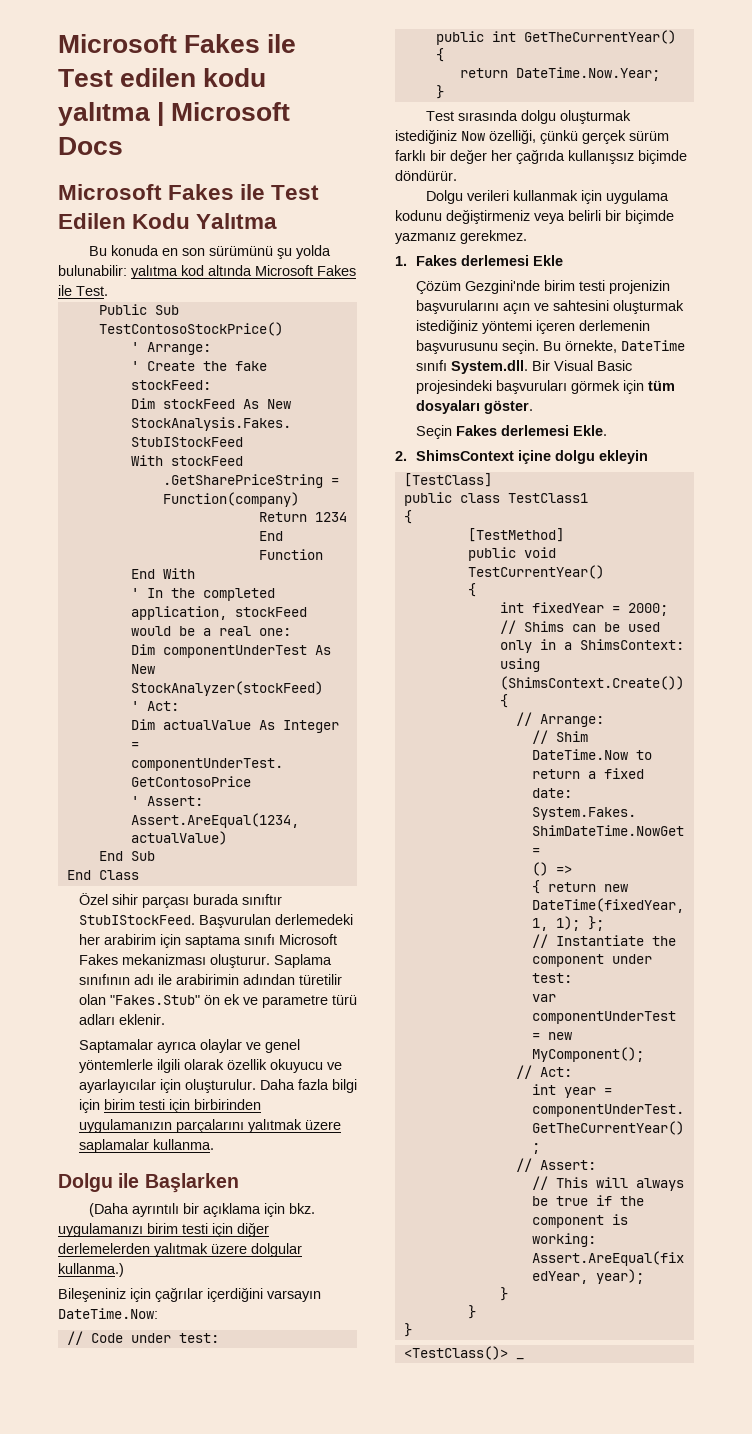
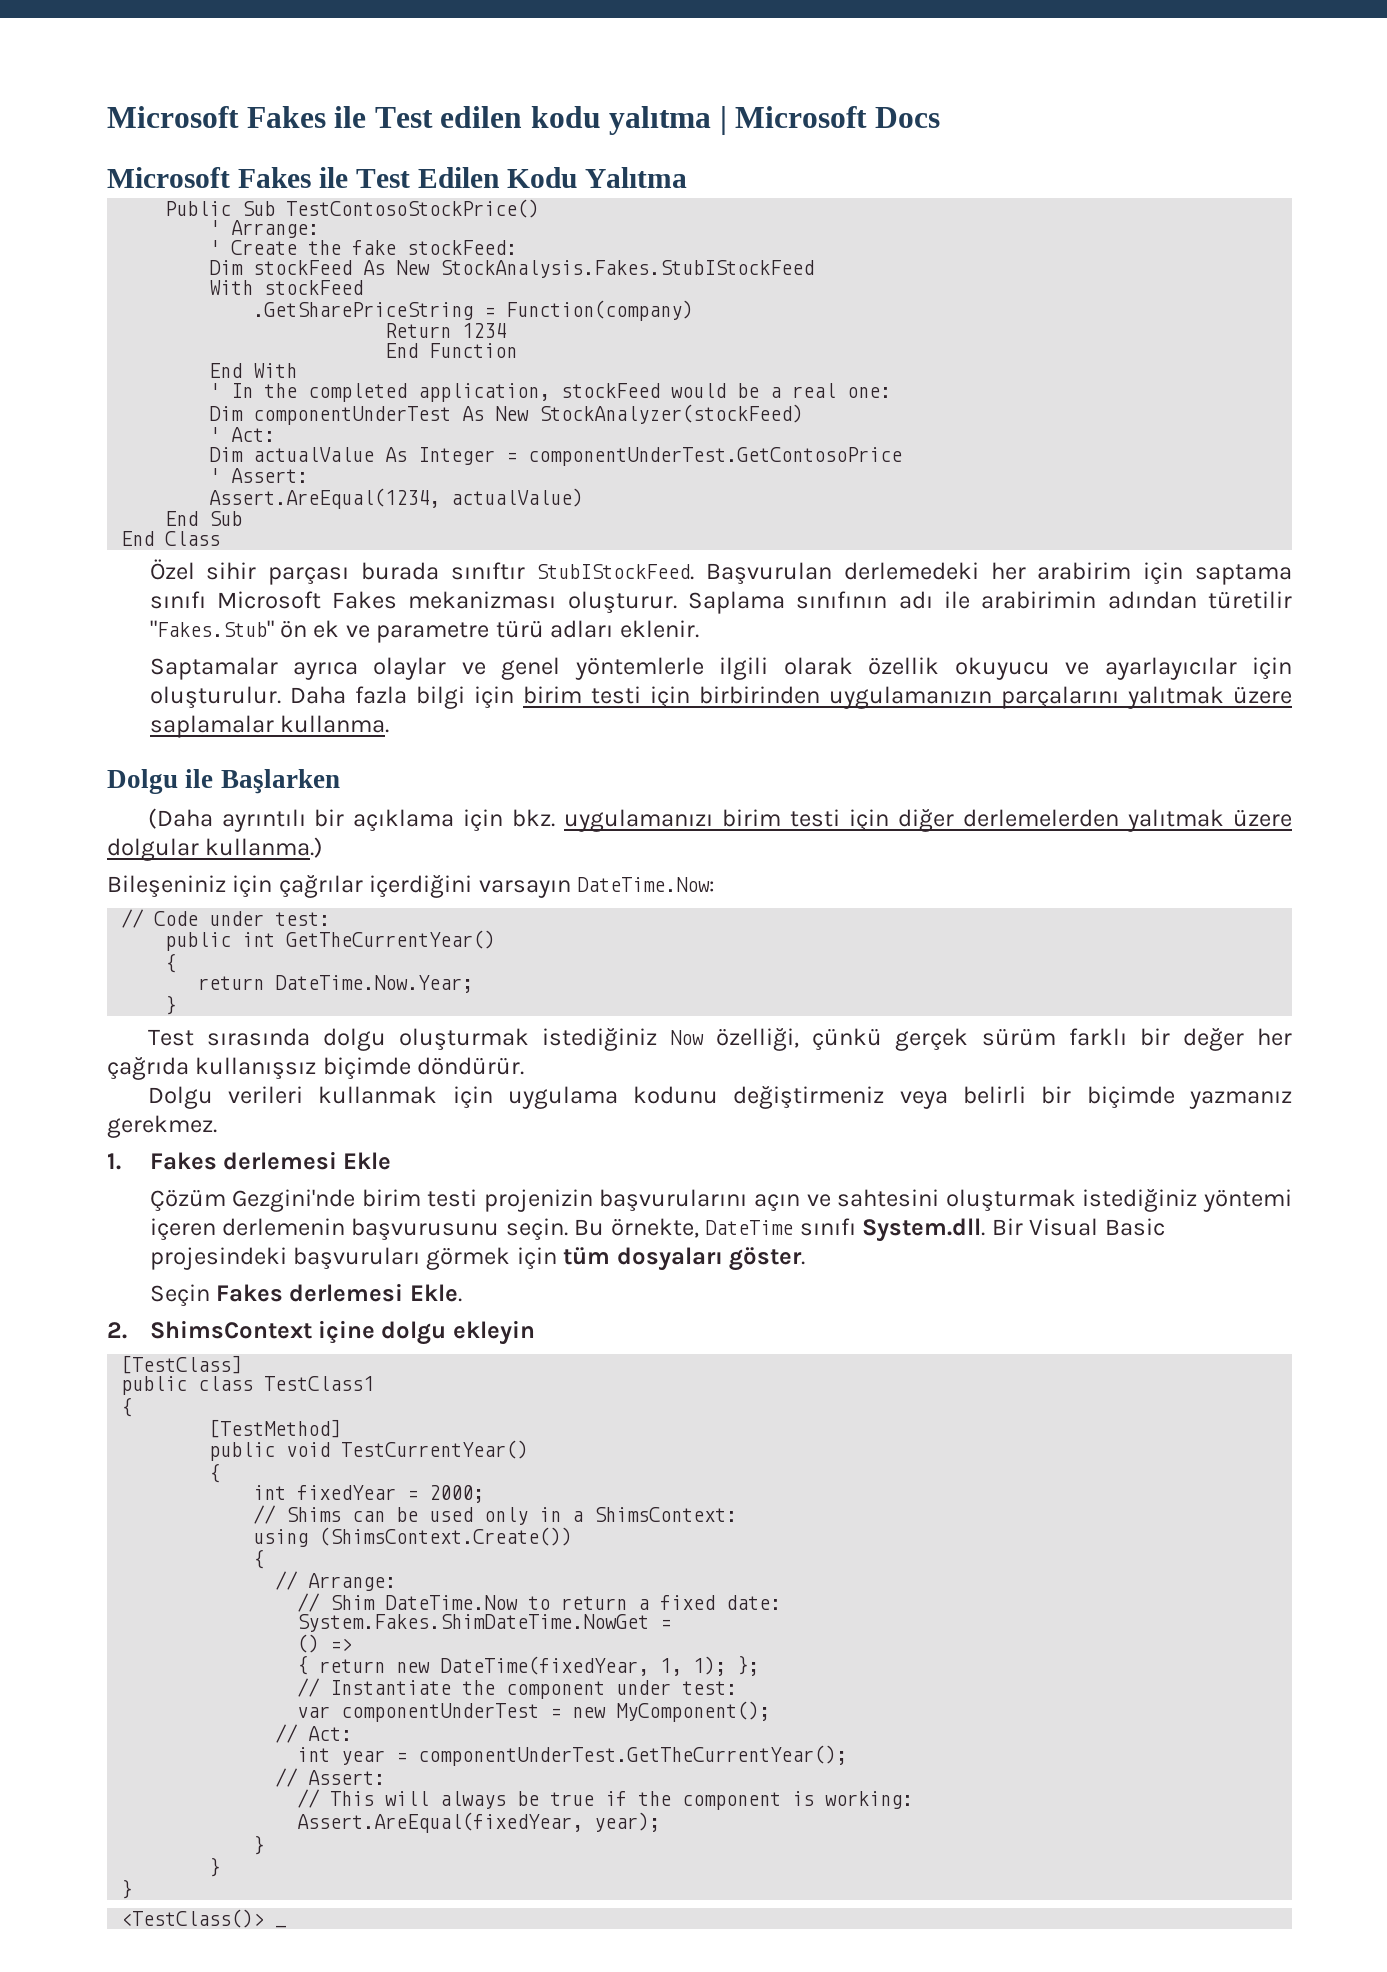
[89,245,332,259] [58,265,356,279] [58,285,108,296] // Bu konuda en son sürümünü şu yolda bulunabilir: yalıtma kod altında Microsoft Fakes ile Test. -> (687, 177) none
[78,994,106,1005] olan -> (1293, 600) none

